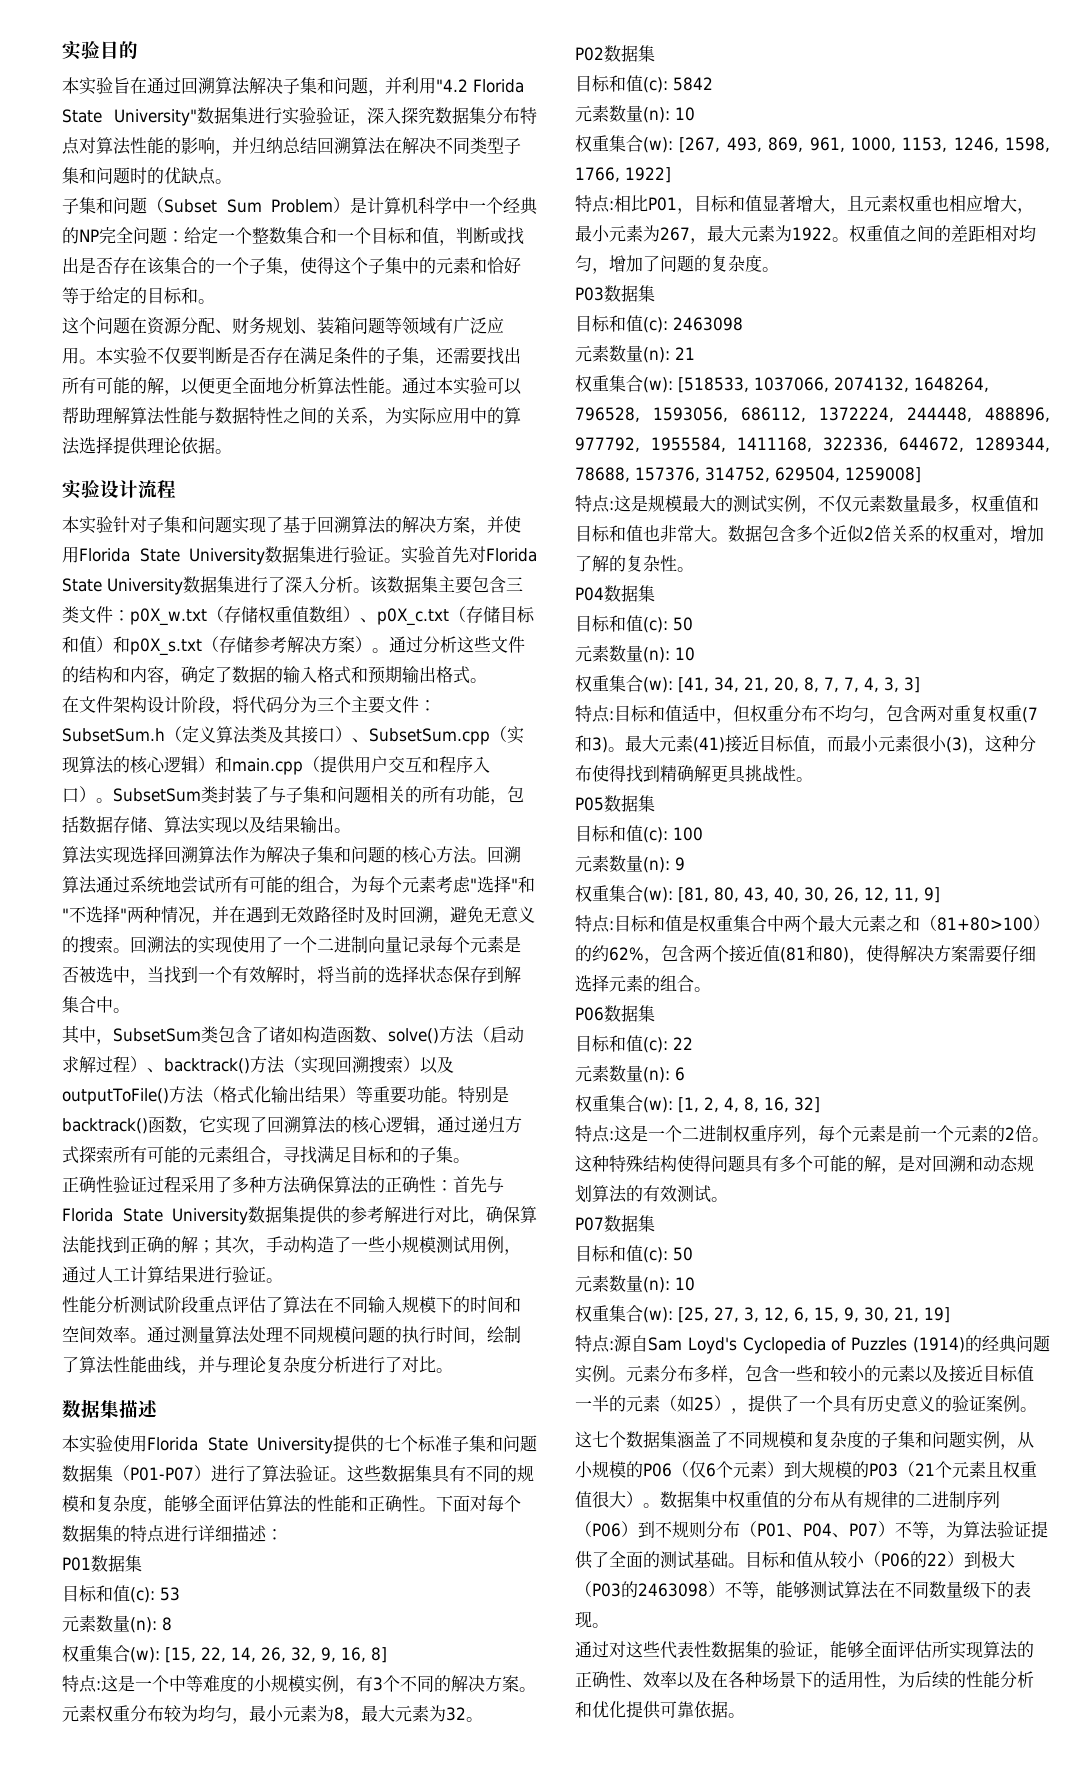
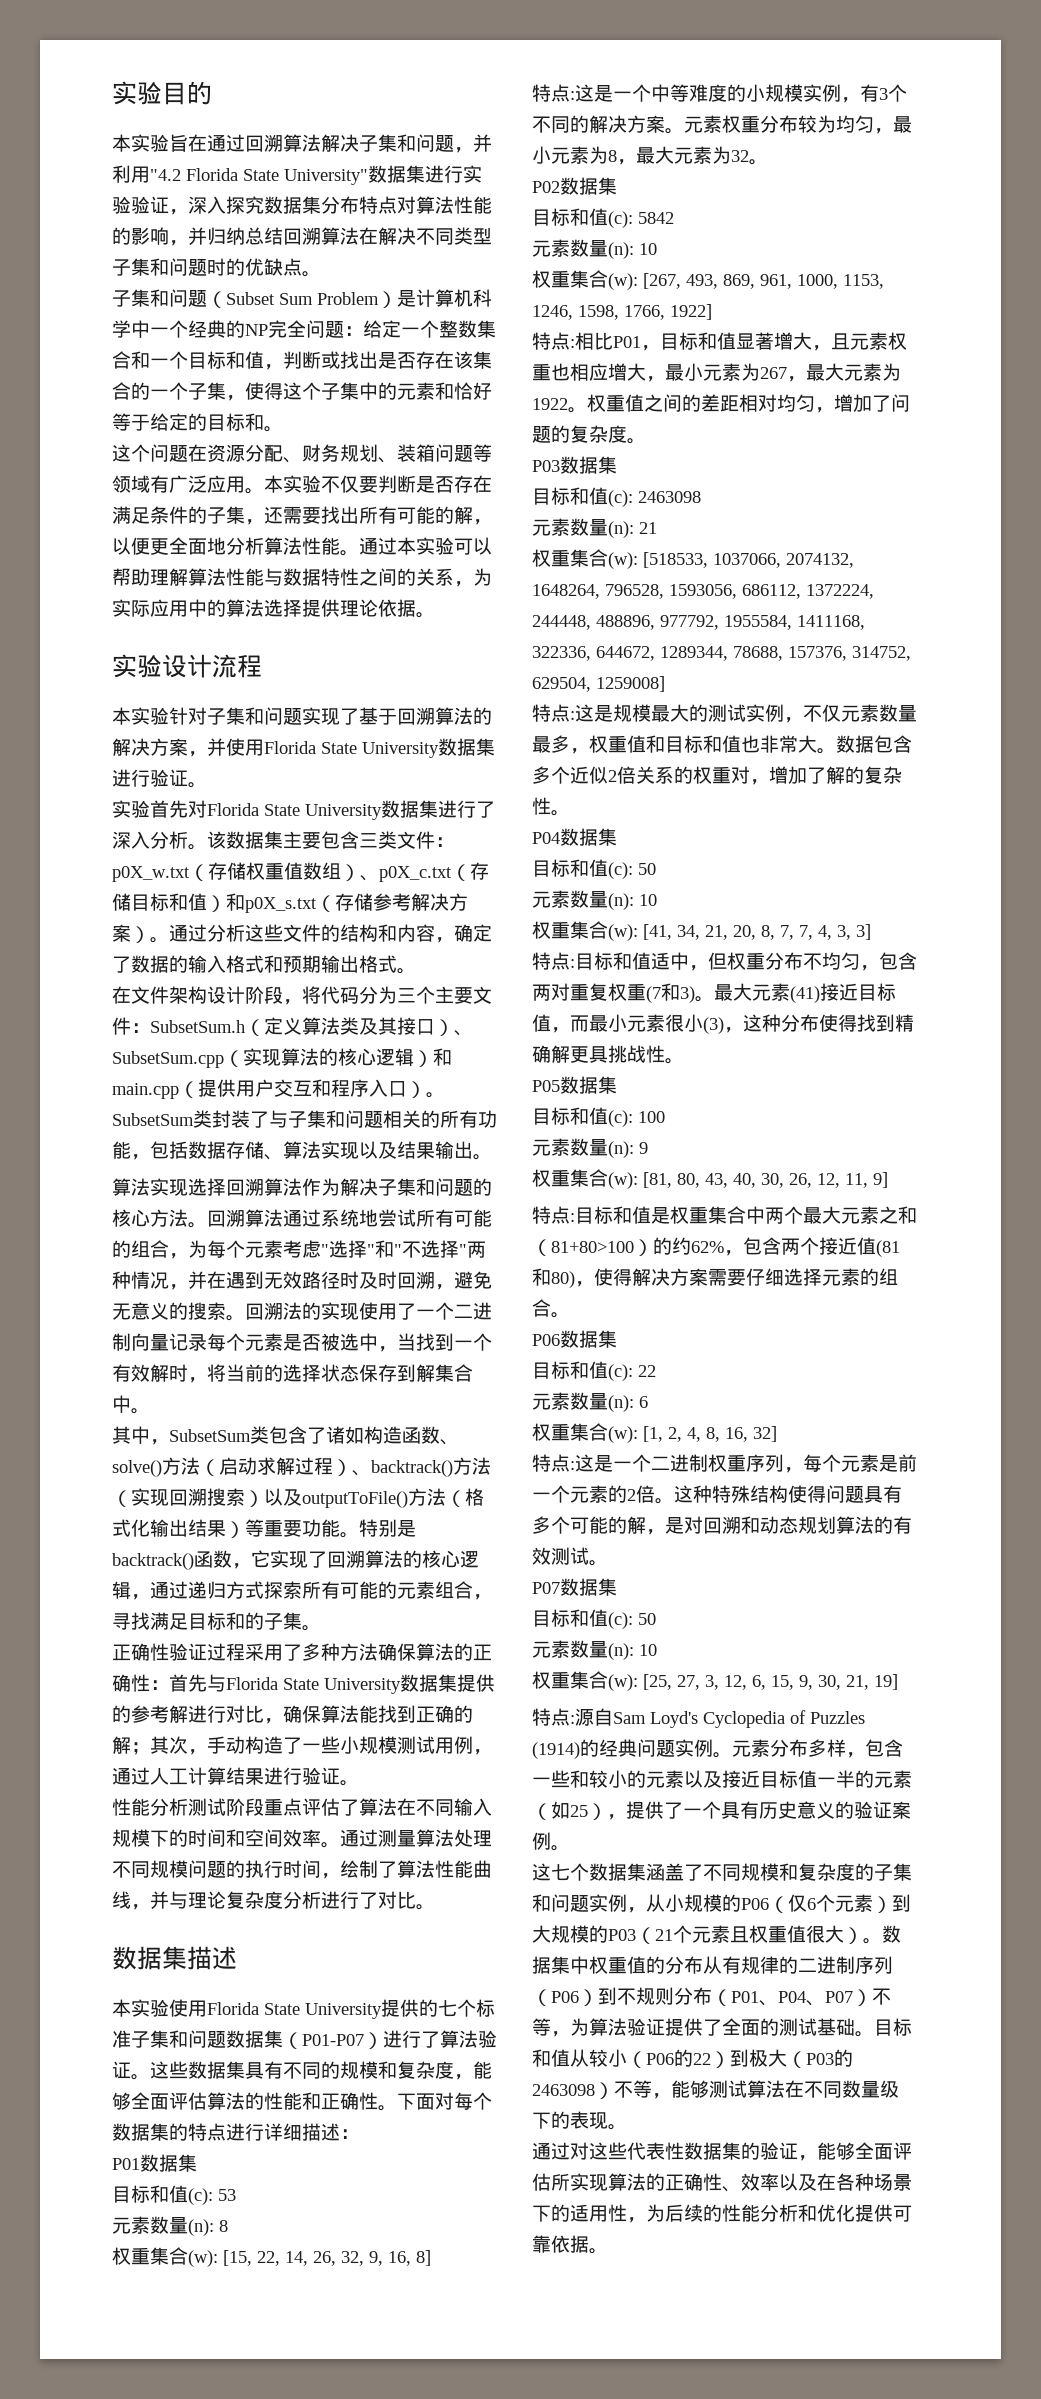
(401, 560) none -> (207, 785) //

